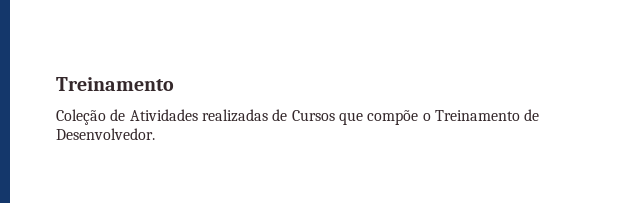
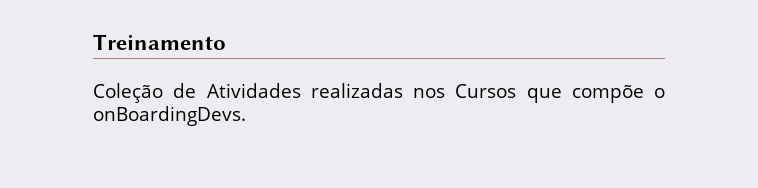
[272,109,288,121] de -> [413,88,445,98] nos
[434,109,540,121] [56,128,155,140] Treinamento de Desenvolvedor. -> [93,106,246,126] onBoardingDevs.

